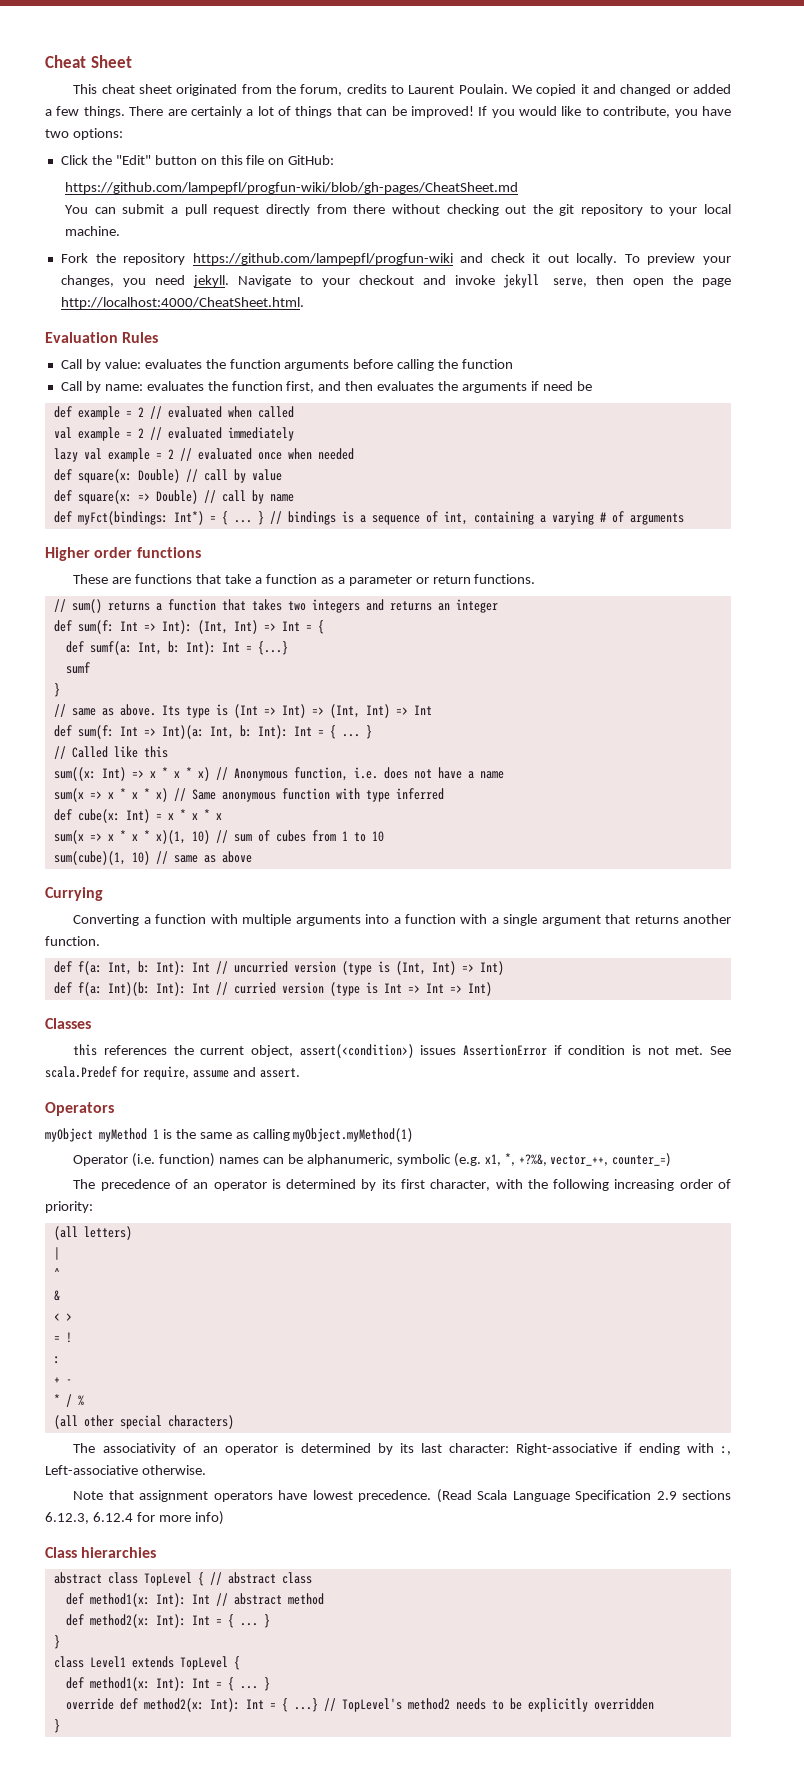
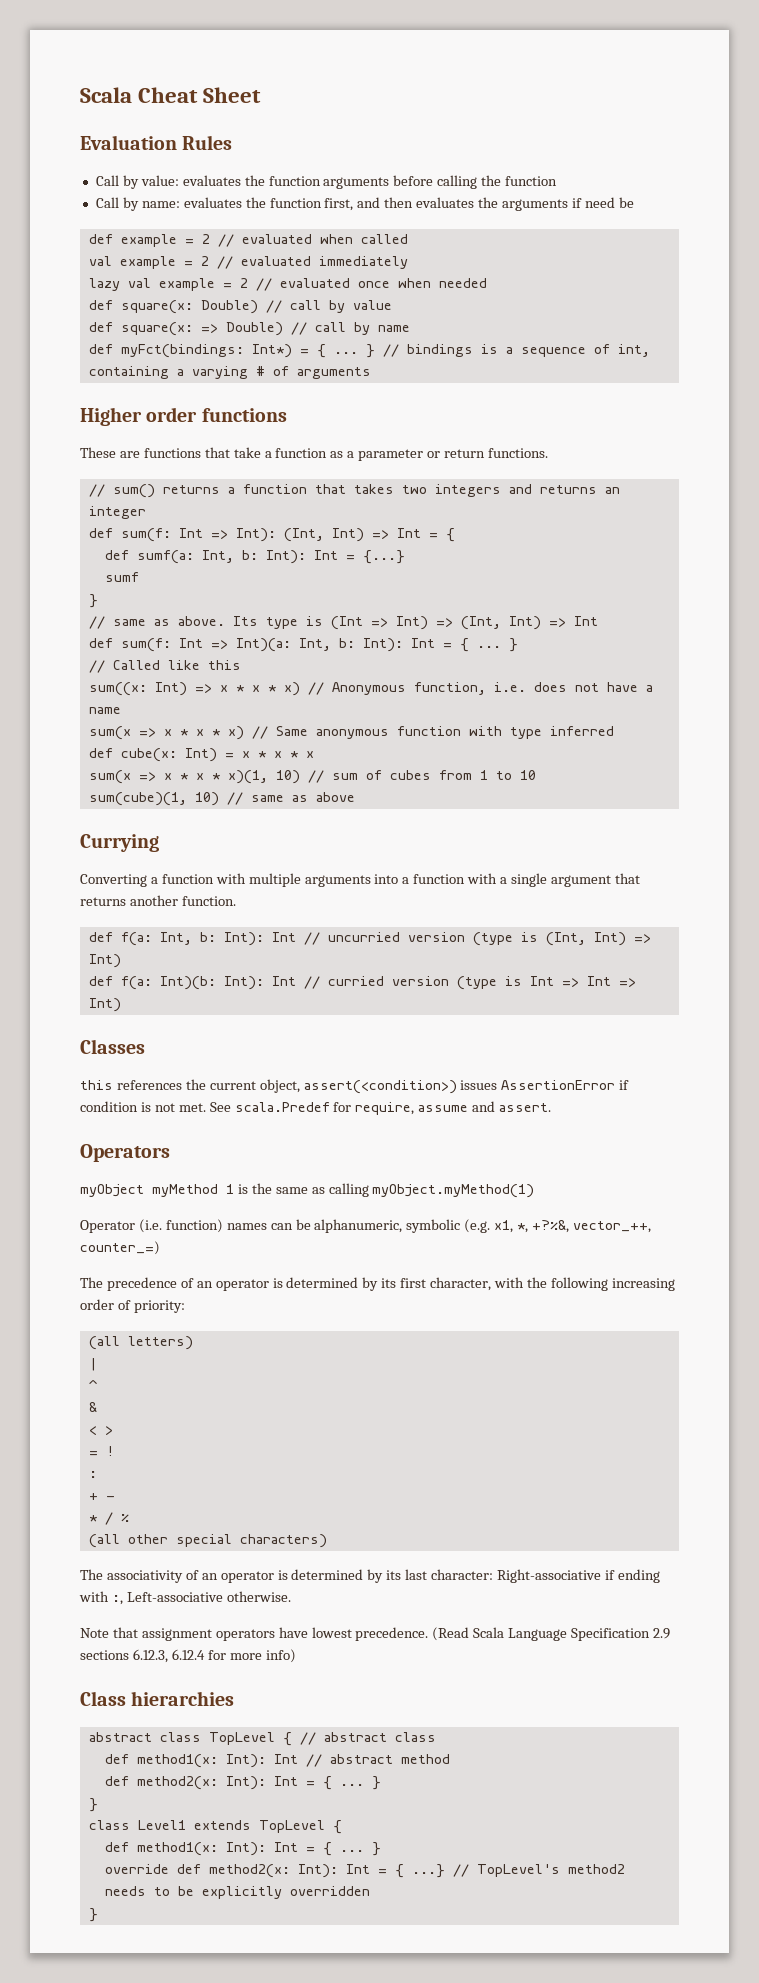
(45, 61) none -> [80,87,132,103] Scala
[73,84,732,96] [45,106,732,118] [45,128,123,140] [60,155,335,165] [65,182,519,194] [65,204,731,216] [65,226,121,236] [60,253,731,265] [60,274,732,288] [60,297,304,309] // This cheat sheet originated from the forum, credits to Laurent Poulain. We copied it and changed or added a few things. There are certainly a lot of things that can be improved! If you would like to contribute, you have two options: // Click the "Edit" button on this file on GitHub: // https://github.com/lampepfl/progfun-wiki/blob/gh-pages/CheatSheet.md // You can submit a pull request directly from there without checking out the git repository to your local machine. // Fork the repository https://github.com/lampepfl/progfun-wiki and check it out locally. To preview your changes, you need jekyll. Navigate to your checkout and invoke jekyll serve, then open the page http://localhost:4000/CheatSheet.html. -> (262, 95) none

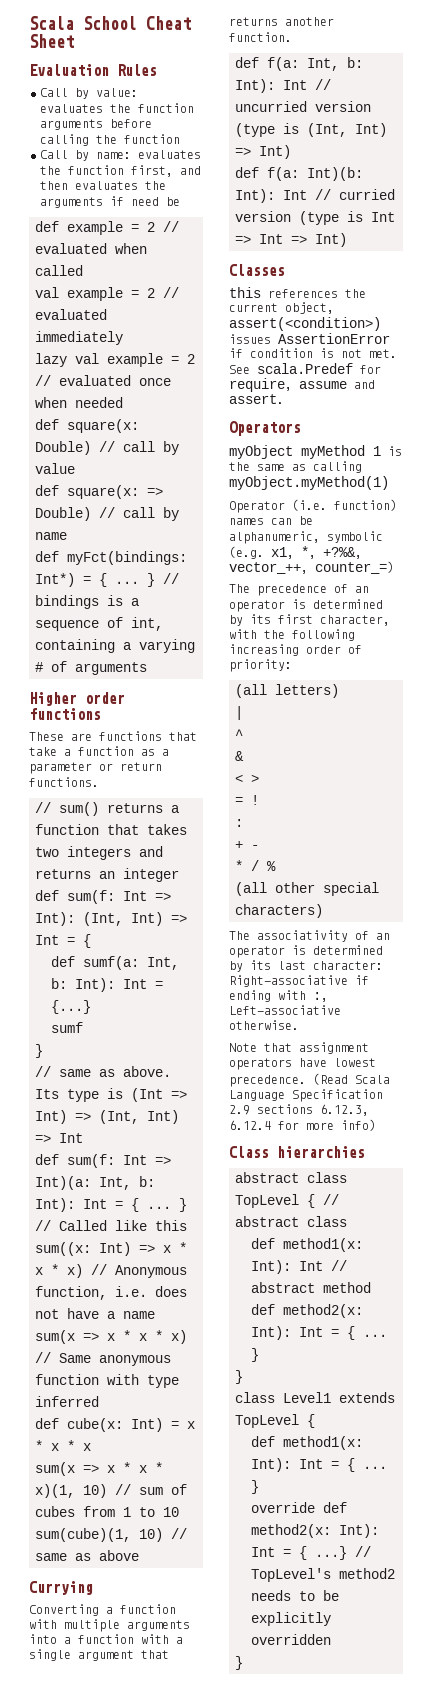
[80,87,132,103] Scala -> [29,16,137,30] Scala School

